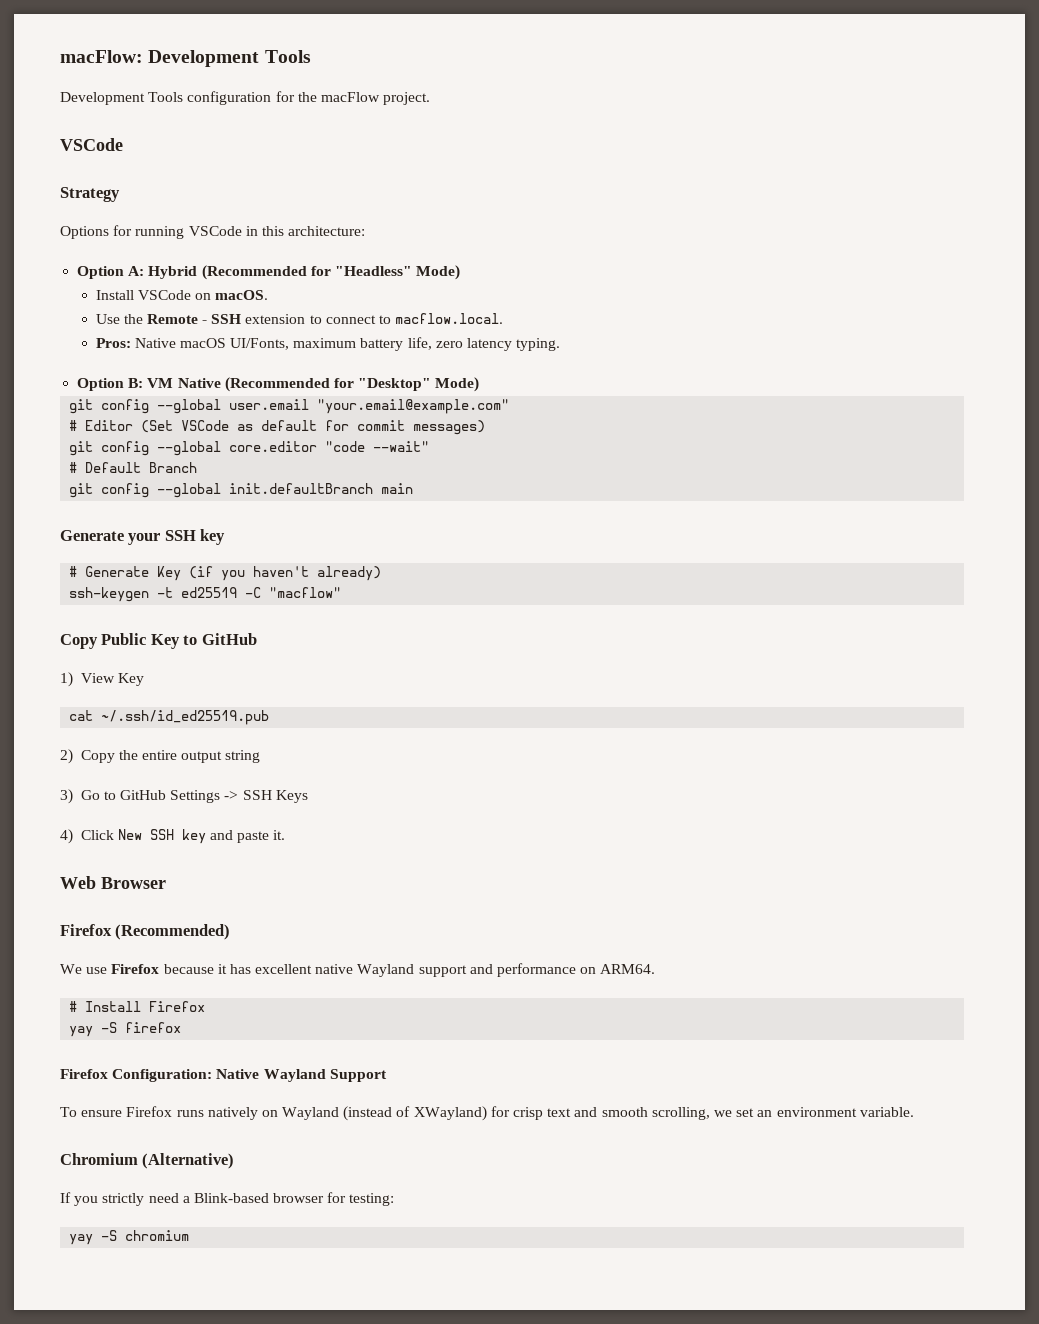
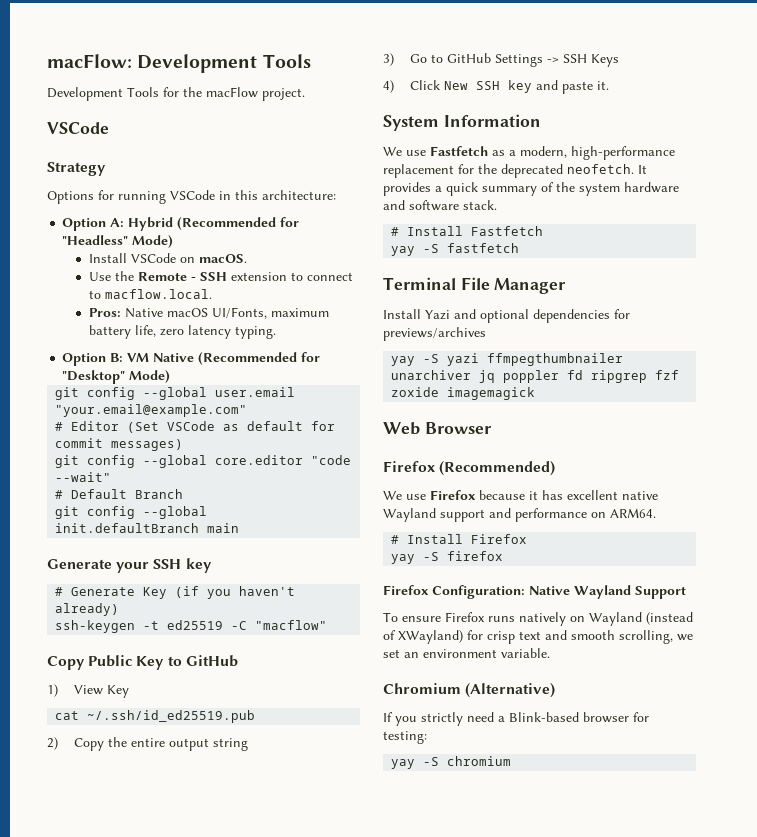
[187,91,272,105] configuration -> (159, 92) none
(286, 835) none -> [383,114,541,131] [383,146,675,160] [383,164,647,178] [383,182,679,196] [383,200,497,211] [391,226,544,236] [391,243,520,256] [383,277,567,294] [383,309,630,323] [383,327,486,341] [391,353,624,366] [391,370,680,383] [391,387,536,400] // System Information // We use Fastfetch as a modern, high-performance replacement for the deprecated neofetch. It provides a quick summary of the system hardware and software stack. // # Install Fastfetch // yay -S fastfetch // Terminal File Manager // Install Yazi and optional dependencies for previews/archives // yay -S yazi ffmpegthumbnailer unarchiver jq poppler fd ripgrep fzf zoxide imagemagick

